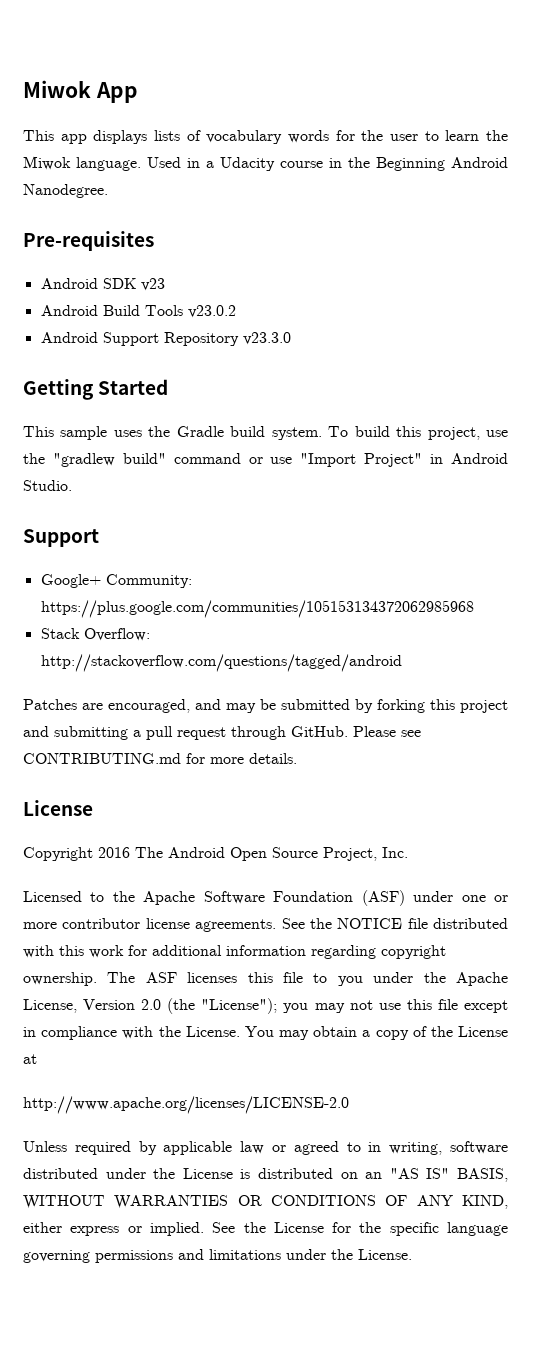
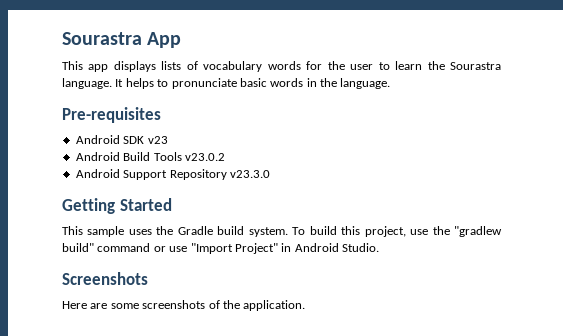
[23,80,91,98] Miwok -> [62,32,142,45] Sourastra
[23,156,508,171] [23,184,108,198] Miwok language. Used in a Udacity course in the Beginning Android Nanodegree. -> [449,62,501,70] [62,78,391,89] Sourastra language. It helps to pronunciate basic words in the language.
[23,529,99,547] [40,574,192,588] [40,600,474,618] [40,628,150,641] [40,654,402,672] [23,699,508,713] [23,726,421,740] [23,753,297,764] [23,800,93,816] [23,847,408,861] [23,890,509,906] [23,918,508,932] [23,945,446,959] [23,972,508,986] [23,998,508,1014] [23,1026,509,1040] [23,1054,37,1064] [23,1096,349,1114] [23,1141,509,1155] [23,1168,509,1182] [23,1195,508,1209] [23,1222,509,1236] [23,1249,412,1263] Support // Google+ Community: https://plus.google.com/communities/105153134372062985968 // Stack Overflow: http://stackoverflow.com/questions/tagged/android // Patches are encouraged, and may be submitted by forking this project and submitting a pull request through GitHub. Please see CONTRIBUTING.md for more details. // License // Copyright 2016 The Android Open Source Project, Inc. // Licensed to the Apache Software Foundation (ASF) under one or more contributor license agreements. See the NOTICE file distributed with this work for additional information regarding copyright ownership. The ASF licenses this file to you under the Apache License, Version 2.0 (the "License"); you may not use this file except in compliance with the License. You may obtain a copy of the License at // http://www.apache.org/licenses/LICENSE-2.0 // Unless required by applicable law or agreed to in writing, software distributed under the License is distributed on an "AS IS" BASIS, WITHOUT WARRANTIES OR CONDITIONS OF ANY KIND, either express or implied. See the License for the specific language governing permissions and limitations under the License. -> [62,272,148,285] [62,300,306,311] Screenshots // Here are some screenshots of the application.

